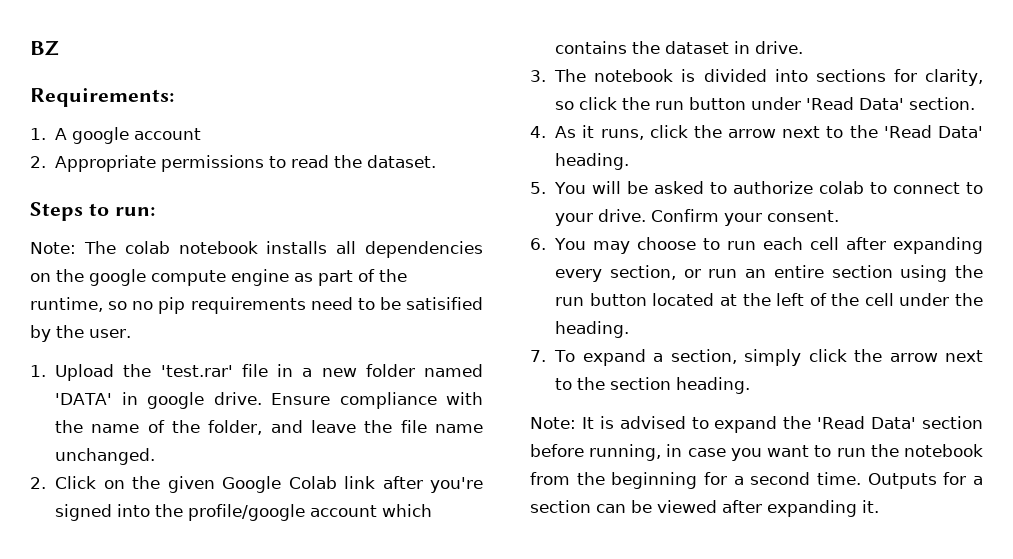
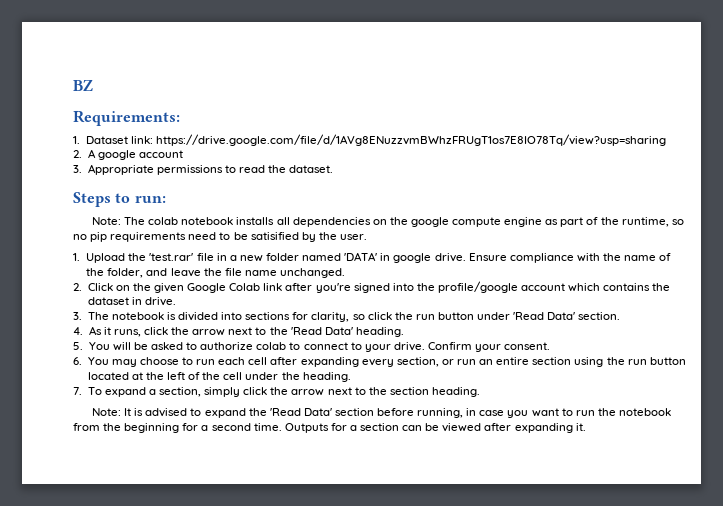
(46, 134) none -> [86,134,667,146] [73,150,82,158] Dataset link: https://drive.google.com/file/d/1AVg8ENuzzvmBWhzFRUgT1os7E8IO78Tq/view?usp=sharing // 2.
[30,156,46,168] 2. -> [73,165,82,173] 3.

